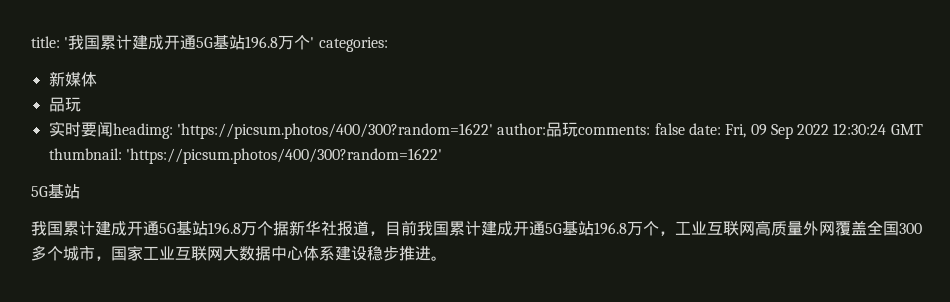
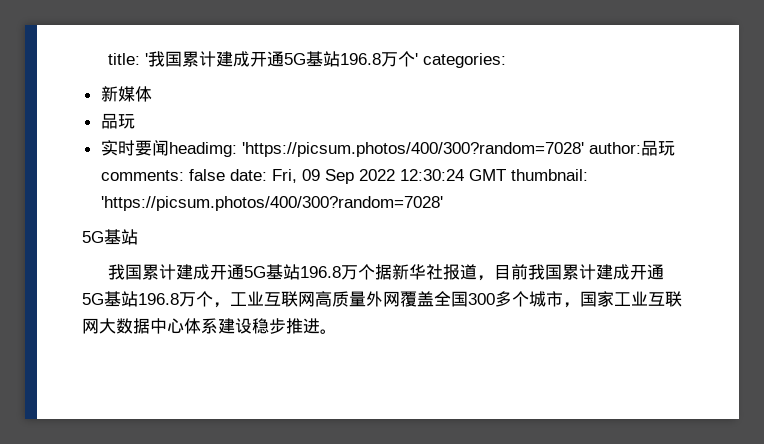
[176,123,493,139] 'https://picsum.photos/400/300?random=1622' -> [241,142,584,157] 'https://picsum.photos/400/300?random=7028'
[125,148,442,164] 'https://picsum.photos/400/300?random=1622' -> [100,196,443,211] 'https://picsum.photos/400/300?random=7028'

